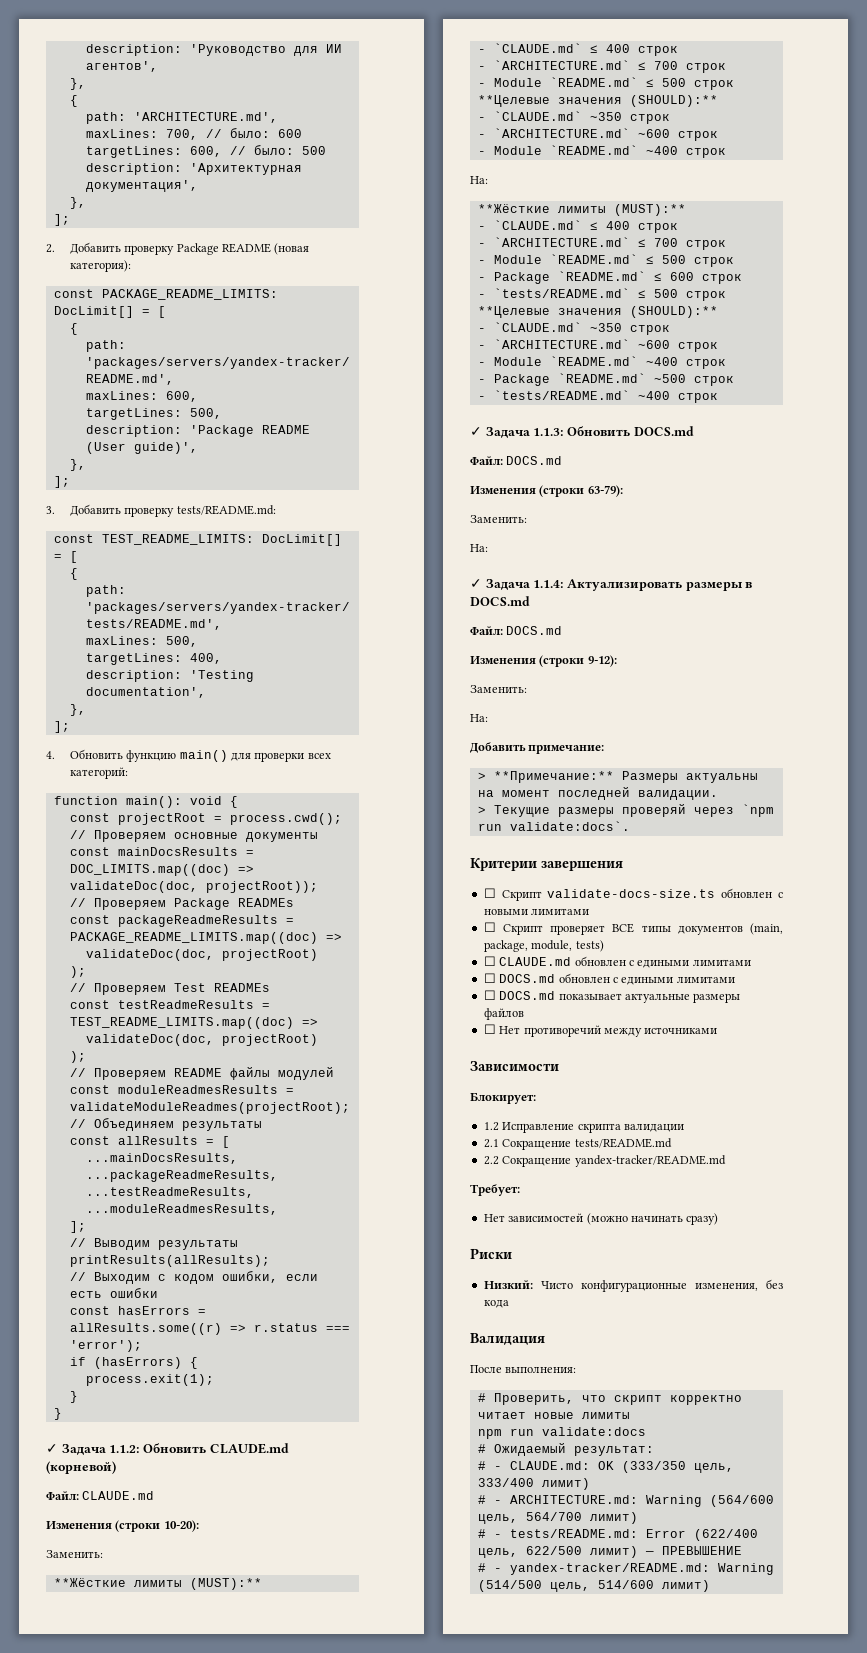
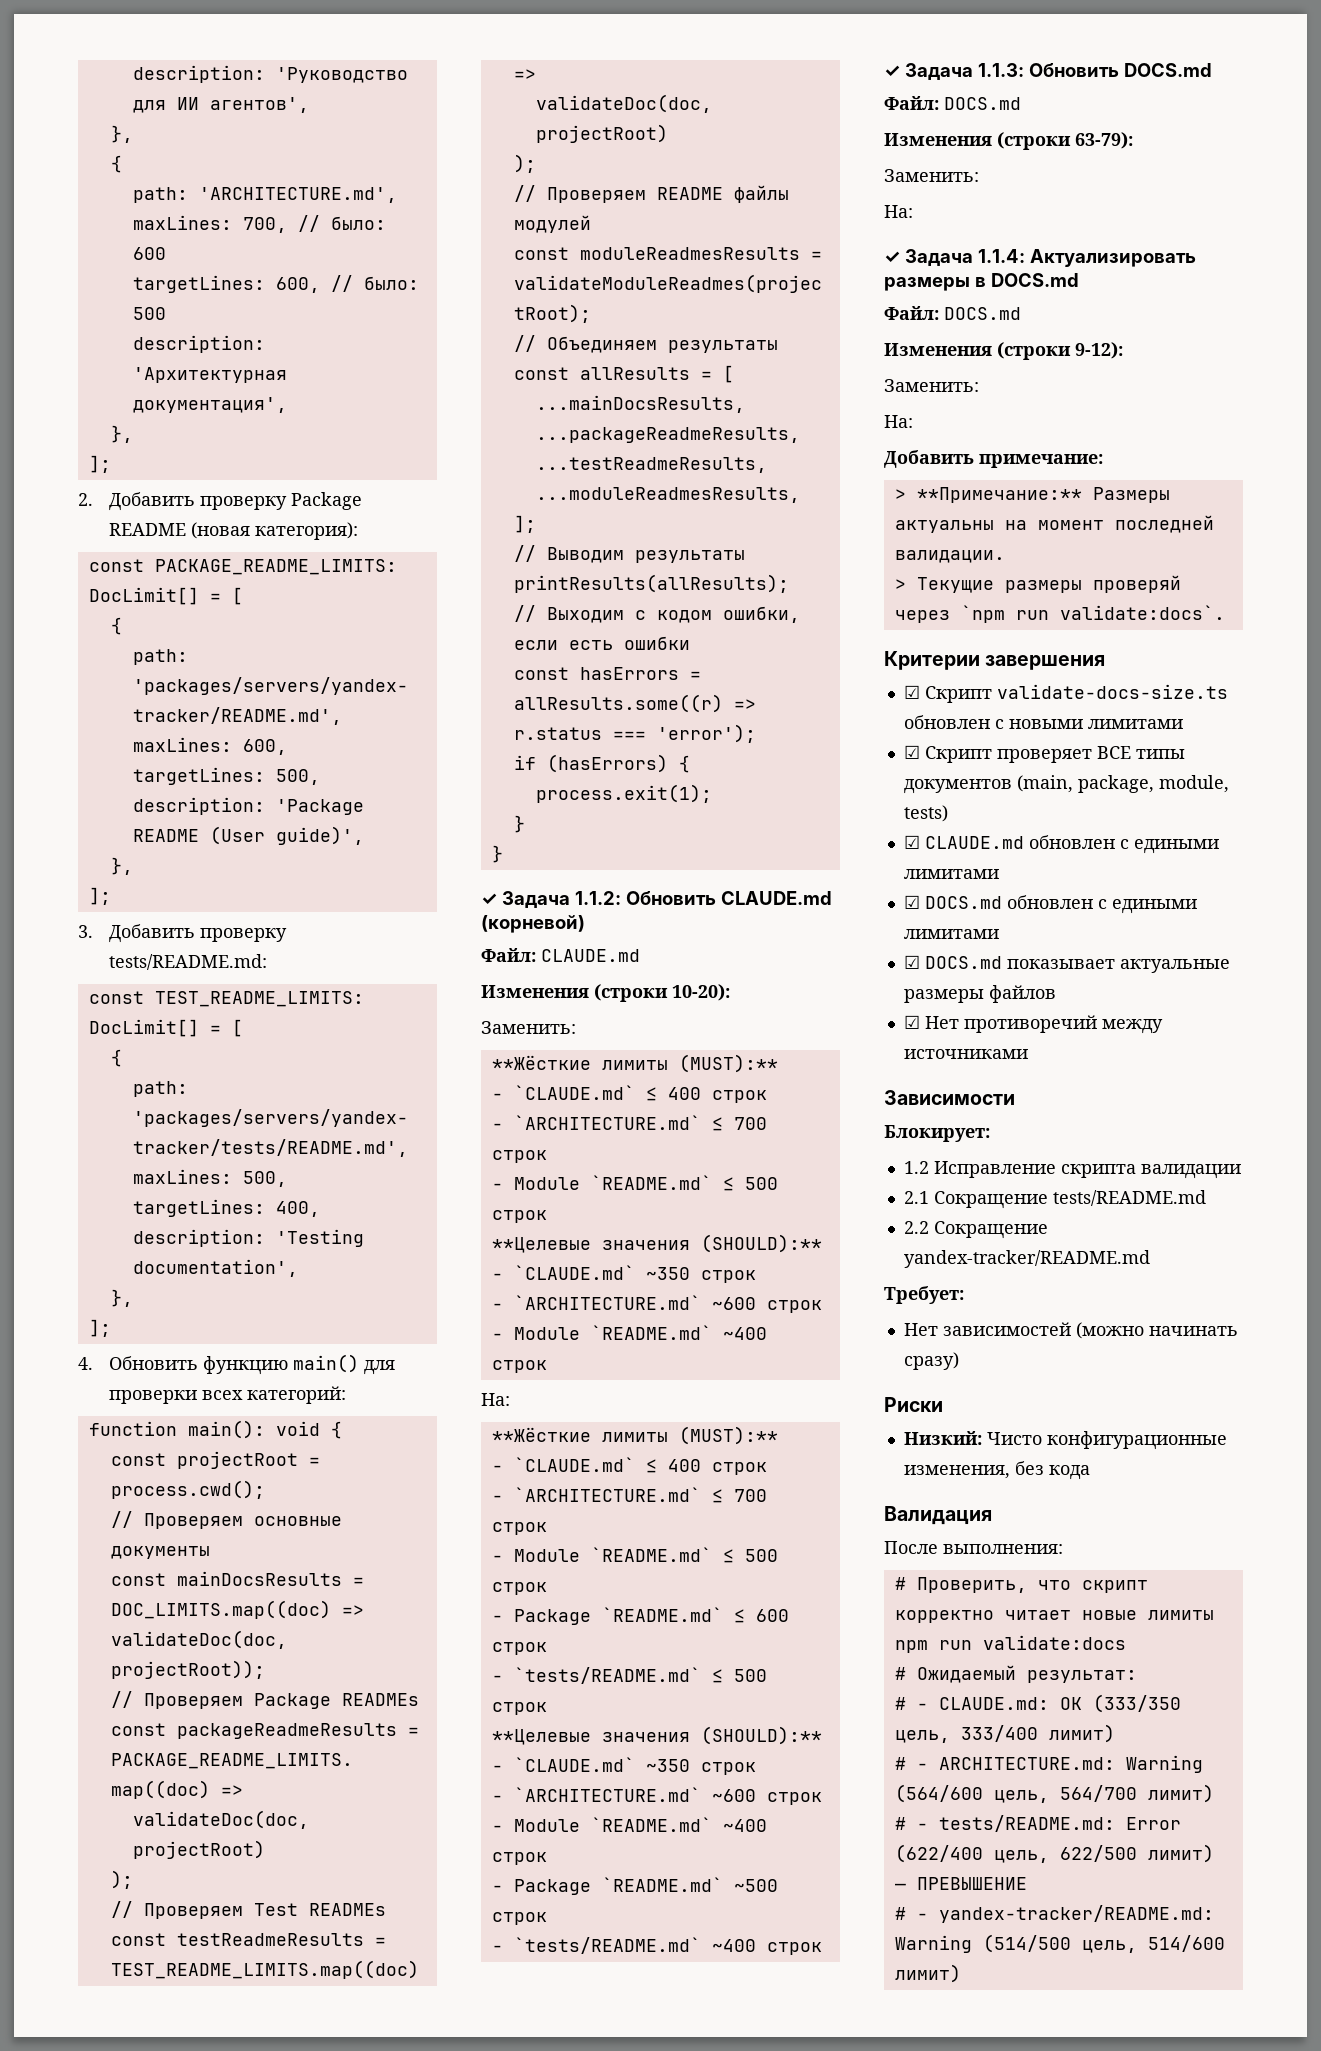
[483,888,496,898] ☐ -> [903,685,920,699] ☑
[483,922,496,932] ☐ -> [903,745,920,759] ☑
[483,956,496,966] ☐ -> [903,835,920,849] ☑
[483,973,496,983] ☐ -> [903,895,920,909] ☑
[483,990,496,1000] ☐ -> [903,955,920,969] ☑
[483,1024,496,1034] ☐ -> [903,1015,920,1029] ☑

